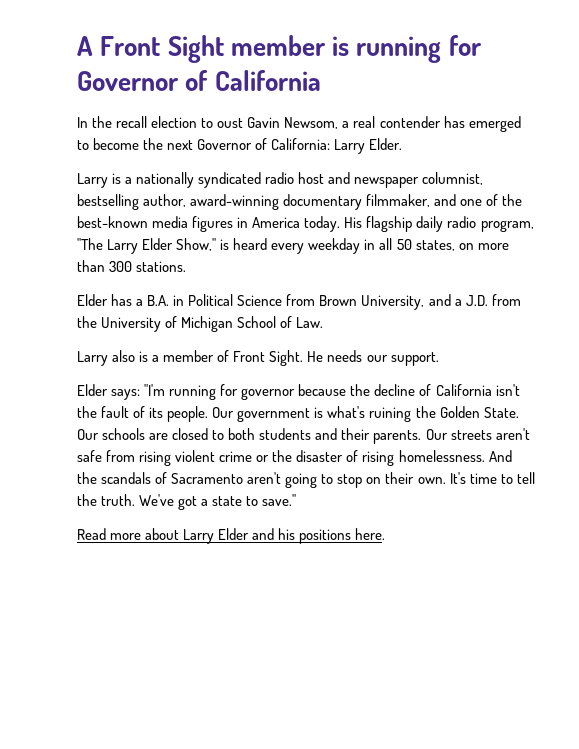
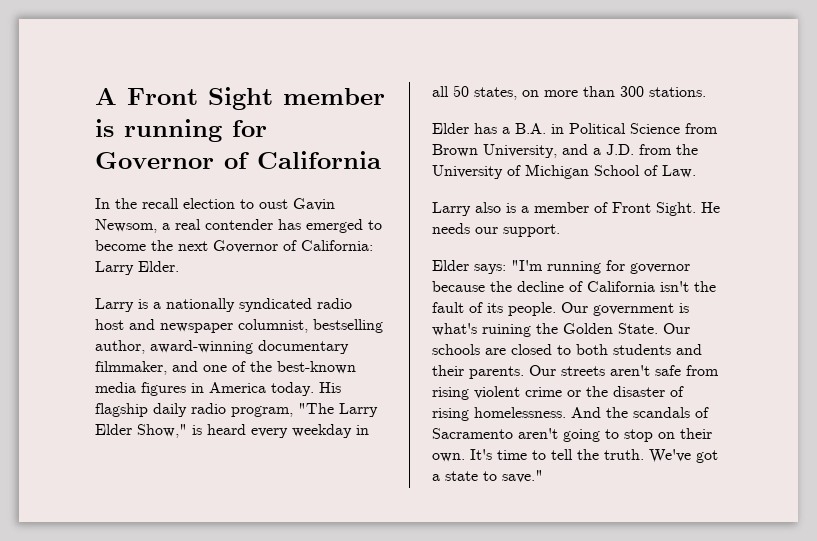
[77,528,386,544] // Read more about Larry Elder and his positions here. -> (543, 476) none

